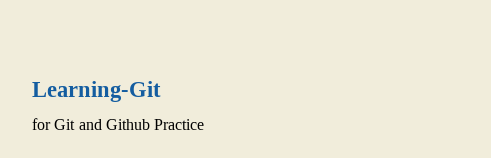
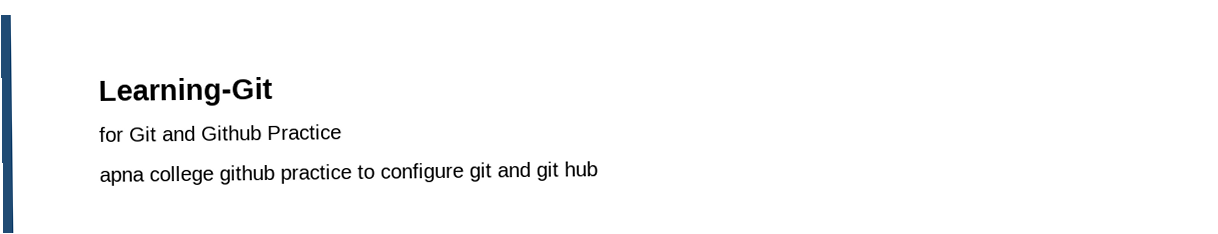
(205, 124) none -> [99,161,598,186] // apna college github practice to configure git and git hub

